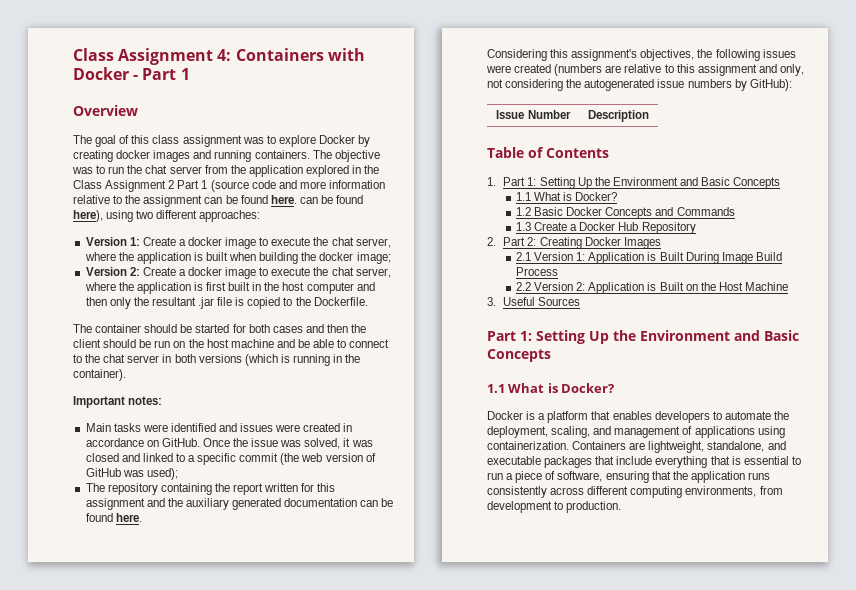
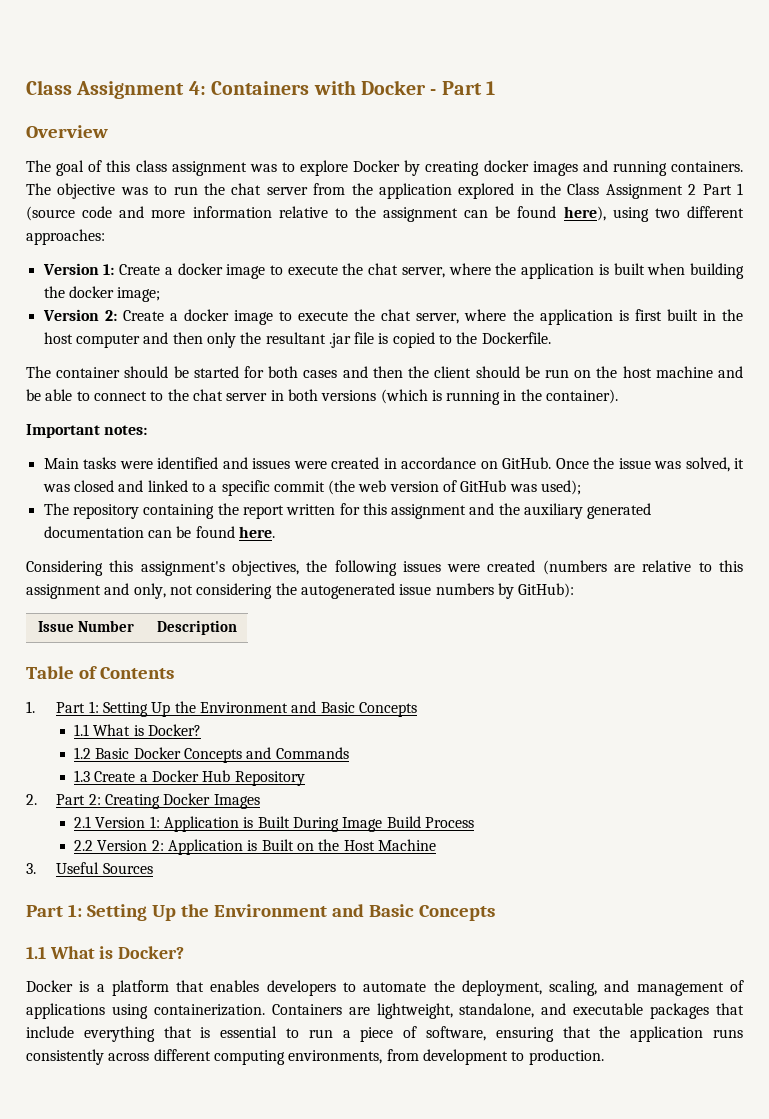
[270,195,364,204] here. can be found -> (557, 212) none

